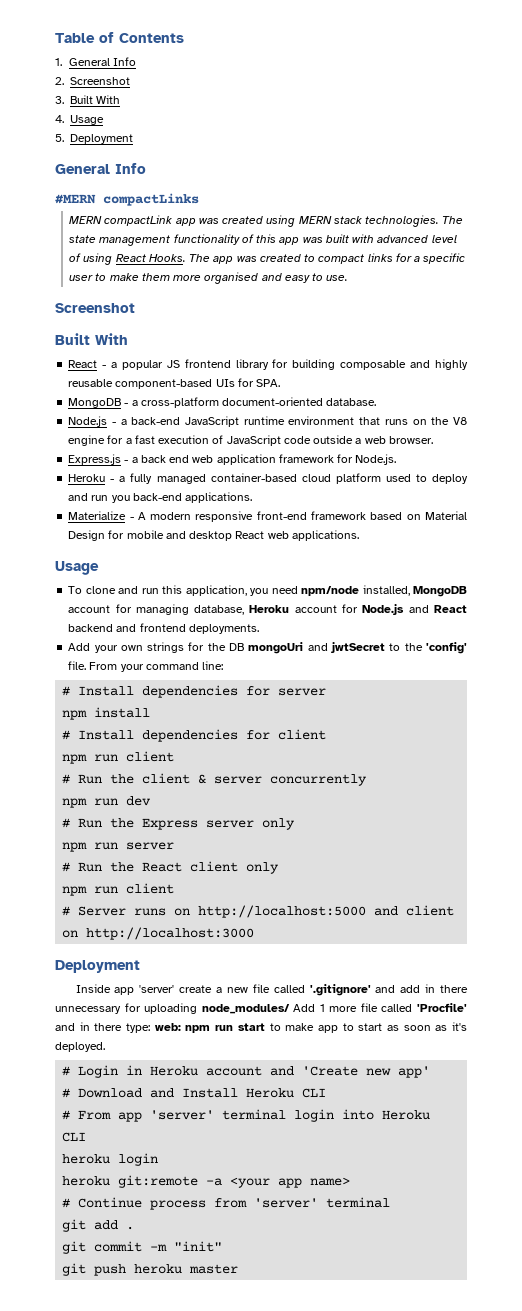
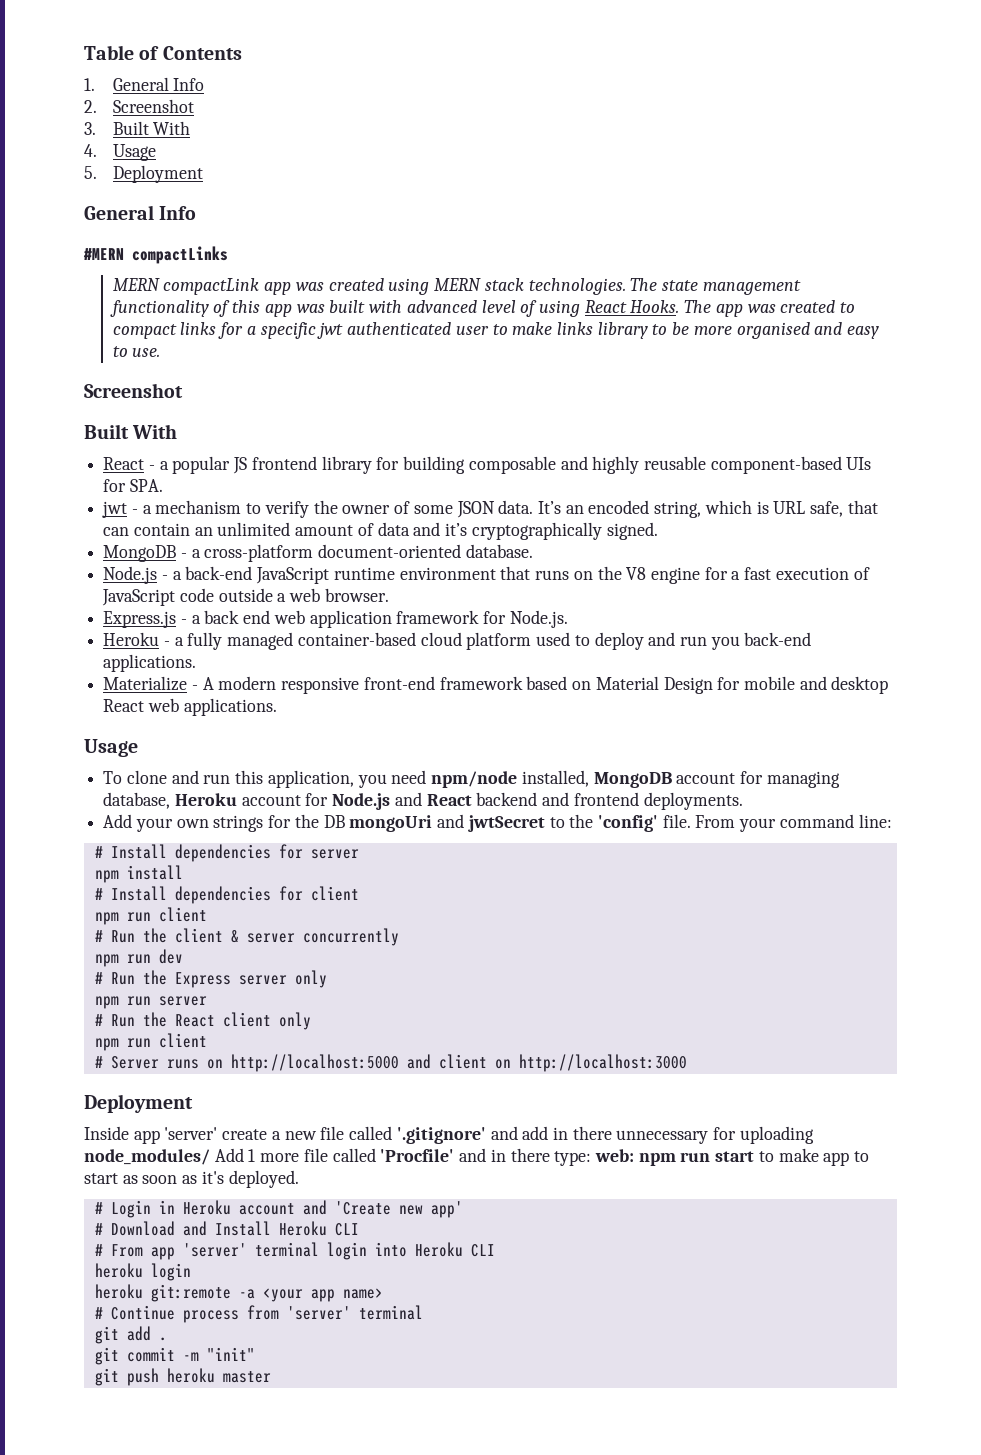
(466, 258) none -> [317,322,452,339] jwt authenticated
[141,273,170,281] them -> [557,322,690,339] links library to be
(281, 383) none -> [102,500,878,518] [103,522,658,540] // jwt - a mechanism to verify the owner of some JSON data. It’s an encoded string, which is URL safe, that can contain an unlimited amount of data and it’s cryptographically signed.

